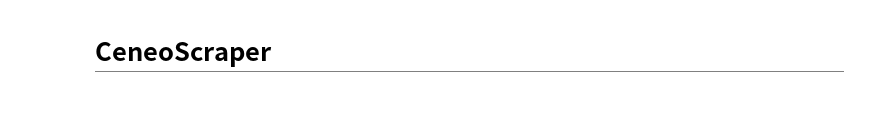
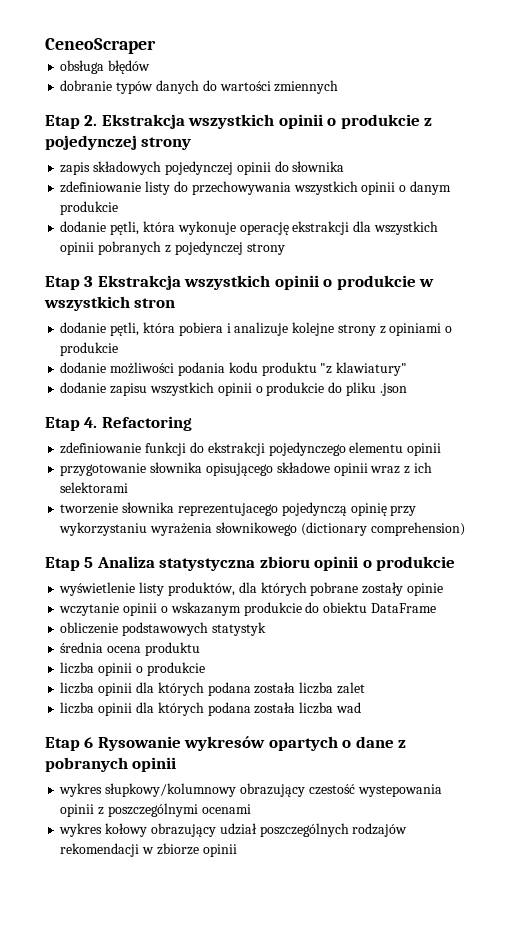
(272, 54) none -> [60,60,151,74] [60,80,339,94] [45,114,433,129] [45,135,192,150] [60,161,345,175] [60,181,451,195] [60,201,119,215] [60,221,438,235] [60,241,285,255] [45,275,435,290] [44,296,176,311] [60,322,453,336] [60,342,119,356] [60,362,408,376] [60,382,407,396] [45,416,192,431] [60,442,442,456] [60,462,432,476] [60,482,129,493] [60,502,417,516] [59,522,465,536] [45,556,456,571] [59,582,443,596] [59,602,436,616] [60,622,266,636] [60,642,200,656] [60,662,205,676] [60,682,365,696] [60,702,361,716] [45,736,407,751] [45,757,177,772] [59,783,442,797] [60,803,251,817] [59,823,408,837] [60,843,237,857] // obsługa błędów // dobranie typów danych do wartości zmiennych // Etap 2. Ekstrakcja wszystkich opinii o produkcie z pojedynczej strony // zapis składowych pojedynczej opinii do słownika // zdefiniowanie listy do przechowywania wszystkich opinii o danym produkcie // dodanie pętli, która wykonuje operację ekstrakcji dla wszystkich opinii pobranych z pojedynczej strony // Etap 3 Ekstrakcja wszystkich opinii o produkcie w wszystkich stron // dodanie pętli, która pobiera i analizuje kolejne strony z opiniami o produkcie // dodanie możliwości podania kodu produktu "z klawiatury" // dodanie zapisu wszystkich opinii o produkcie do pliku .json // Etap 4. Refactoring // zdefiniowanie funkcji do ekstrakcji pojedynczego elementu opinii // przygotowanie słownika opisującego składowe opinii wraz z ich selektorami // tworzenie słownika reprezentujacego pojedynczą opinię przy wykorzystaniu wyrażenia słownikowego (dictionary comprehension) // Etap 5 Analiza statystyczna zbioru opinii o produkcie // wyświetlenie listy produktów, dla których pobrane zostały opinie // wczytanie opinii o wskazanym produkcie do obiektu DataFrame // obliczenie podstawowych statystyk // średnia ocena produktu // liczba opinii o produkcie // liczba opinii dla których podana została liczba zalet // liczba opinii dla których podana została liczba wad // Etap 6 Rysowanie wykresów opartych o dane z pobranych opinii // wykres słupkowy/kolumnowy obrazujący czestość wystepowania opinii z poszczególnymi ocenami // wykres kołowy obrazujący udział poszczególnych rodzajów rekomendacji w zbiorze opinii

